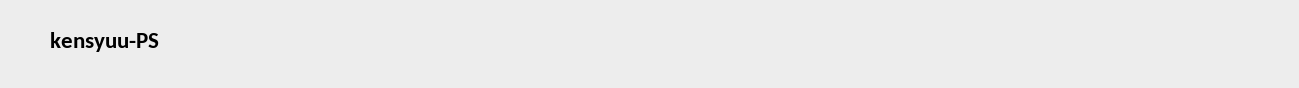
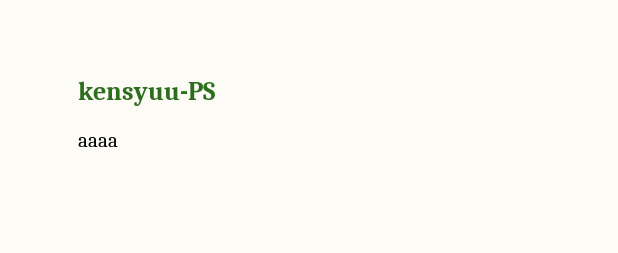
(159, 42) none -> [78,137,118,147] // aaaa

